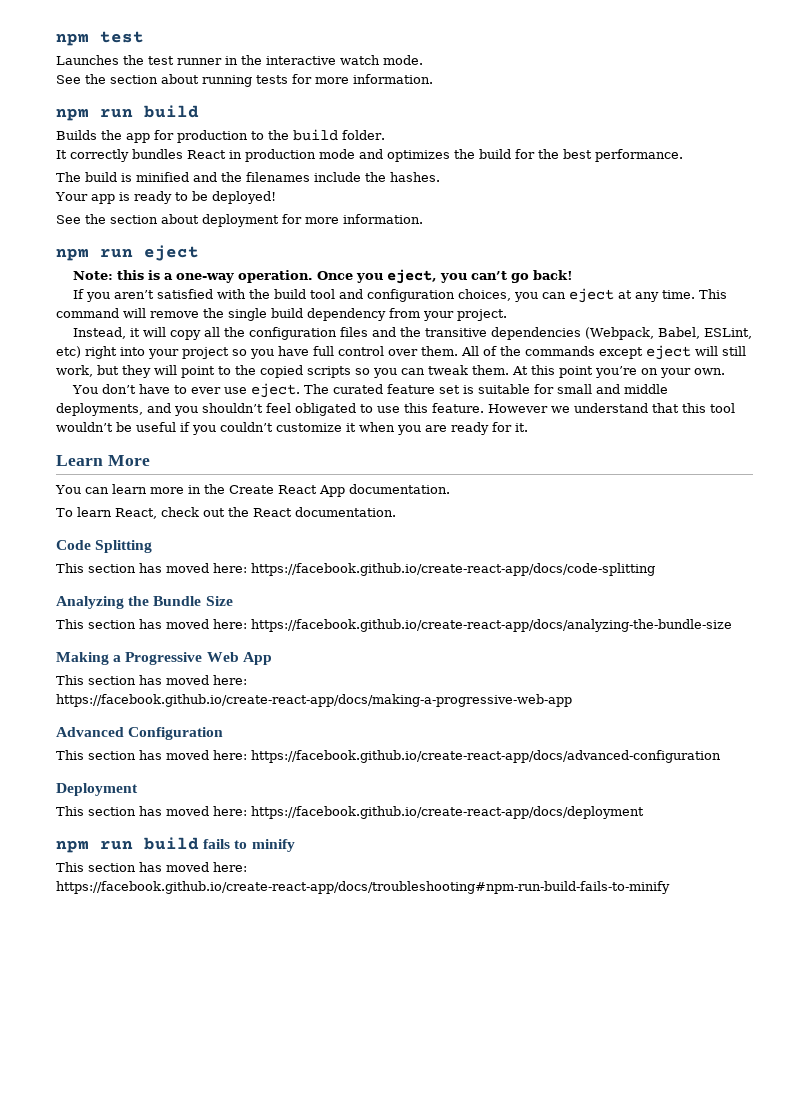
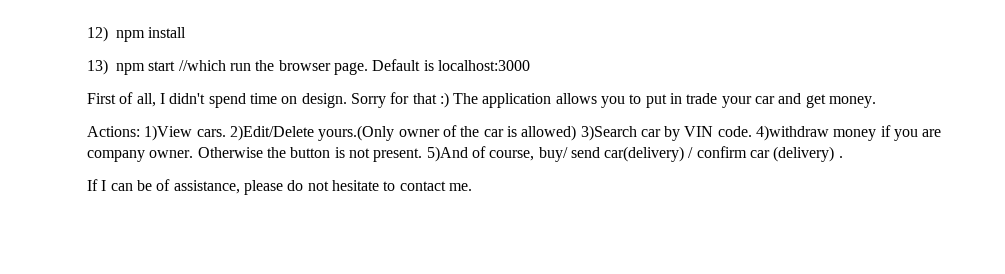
[56,31,144,46] [56,55,423,65] [56,74,433,87] [56,105,199,121] [56,129,385,143] [56,149,683,162] [56,172,440,182] [55,191,276,204] [56,214,423,227] [56,245,199,261] [72,269,573,284] [72,288,727,303] [56,308,507,321] [72,327,752,340] [56,345,746,360] [56,365,725,378] [71,383,668,398] [56,403,735,416] [56,422,528,435] [56,455,150,466] [55,484,450,497] [56,507,396,519] [56,540,153,553] [56,563,655,576] [56,596,233,609] [56,619,732,632] [56,652,272,665] [56,675,247,685] [56,694,572,707] [56,727,224,740] [56,750,721,763] [56,783,138,796] [56,806,644,819] [56,837,295,853] [56,862,247,872] [56,881,670,894] npm test // Launches the test runner in the interactive watch mode. // See the section about running tests for more information. // npm run build // Builds the app for production to the build folder. // It correctly bundles React in production mode and optimizes the build for the best performance. // The build is minified and the filenames include the hashes. // Your app is ready to be deployed! // See the section about deployment for more information. // npm run eject // Note: this is a one-way operation. Once you eject, you can’t go back! // If you aren’t satisfied with the build tool and configuration choices, you can eject at any time. This command will remove the single build dependency from your project. // Instead, it will copy all the configuration files and the transitive dependencies (Webpack, Babel, ESLint, etc) right into your project so you have full control over them. All of the commands except eject will still work, but they will point to the copied scripts so you can tweak them. At this point you’re on your own. // You don’t have to ever use eject. The curated feature set is suitable for small and middle deployments, and you shouldn’t feel obligated to use this feature. However we understand that this tool wouldn’t be useful if you couldn’t customize it when you are ready for it. // Learn More // You can learn more in the Create React App documentation. // To learn React, check out the React documentation. // Code Splitting // This section has moved here: https://facebook.github.io/create-react-app/docs/code-splitting // Analyzing the Bundle Size // This section has moved here: https://facebook.github.io/create-react-app/docs/analyzing-the-bundle-size // Making a Progressive Web App // This section has moved here: https://facebook.github.io/create-react-app/docs/making-a-progressive-web-app // Advanced Configuration // This section has moved here: https://facebook.github.io/create-react-app/docs/advanced-configuration // Deployment // This section has moved here: https://facebook.github.io/create-react-app/docs/deployment // npm run build fails to minify // This section has moved here: https://facebook.github.io/create-react-app/docs/troubleshooting#npm-run-build-fails-to-minify -> [87,26,187,42] [87,59,530,75] [87,92,877,108] [87,125,942,141] [87,146,843,162] [87,179,472,195] 12) npm install // 13) npm start //which run the browser page. Default is localhost:3000 // First of all, I didn't spend time on design. Sorry for that :) The application allows you to put in trade your car and get money. // Actions: 1)View cars. 2)Edit/Delete yours.(Only owner of the car is allowed) 3)Search car by VIN code. 4)withdraw money if you are company owner. Otherwise the button is not present. 5)And of course, buy/ send car(delivery) / confirm car (delivery) . // If I can be of assistance, please do not hesitate to contact me.

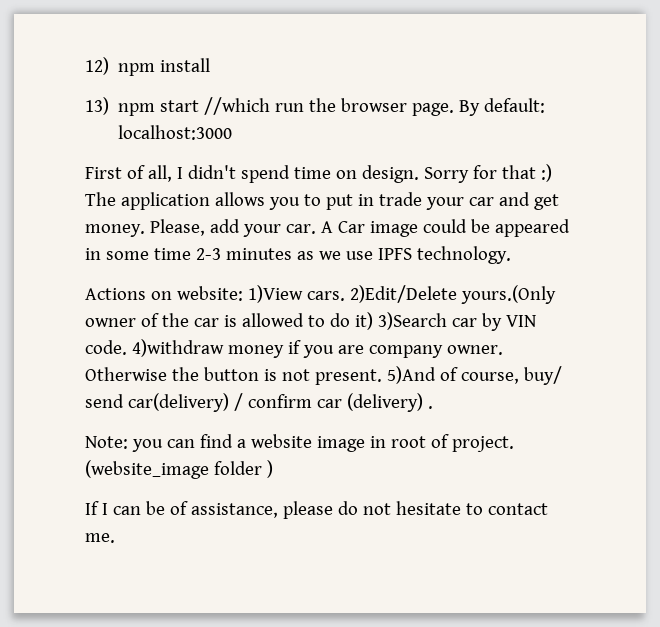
[372,59,434,71] Default is -> [459,98,546,116] By default:
[87,126,140,137] // Actions: -> [149,219,570,237] [85,246,511,264] [85,286,243,301] Please, add your car. A Car image could be appeared in some time 2-3 minutes as we use IPFS technology. // Actions on website:
[521,125,577,141] allowed) -> [241,312,373,330] allowed to do it)
(843, 157) none -> [85,434,514,452] [85,460,273,479] // Note: you can find a website image in root of project. (website_image folder )

